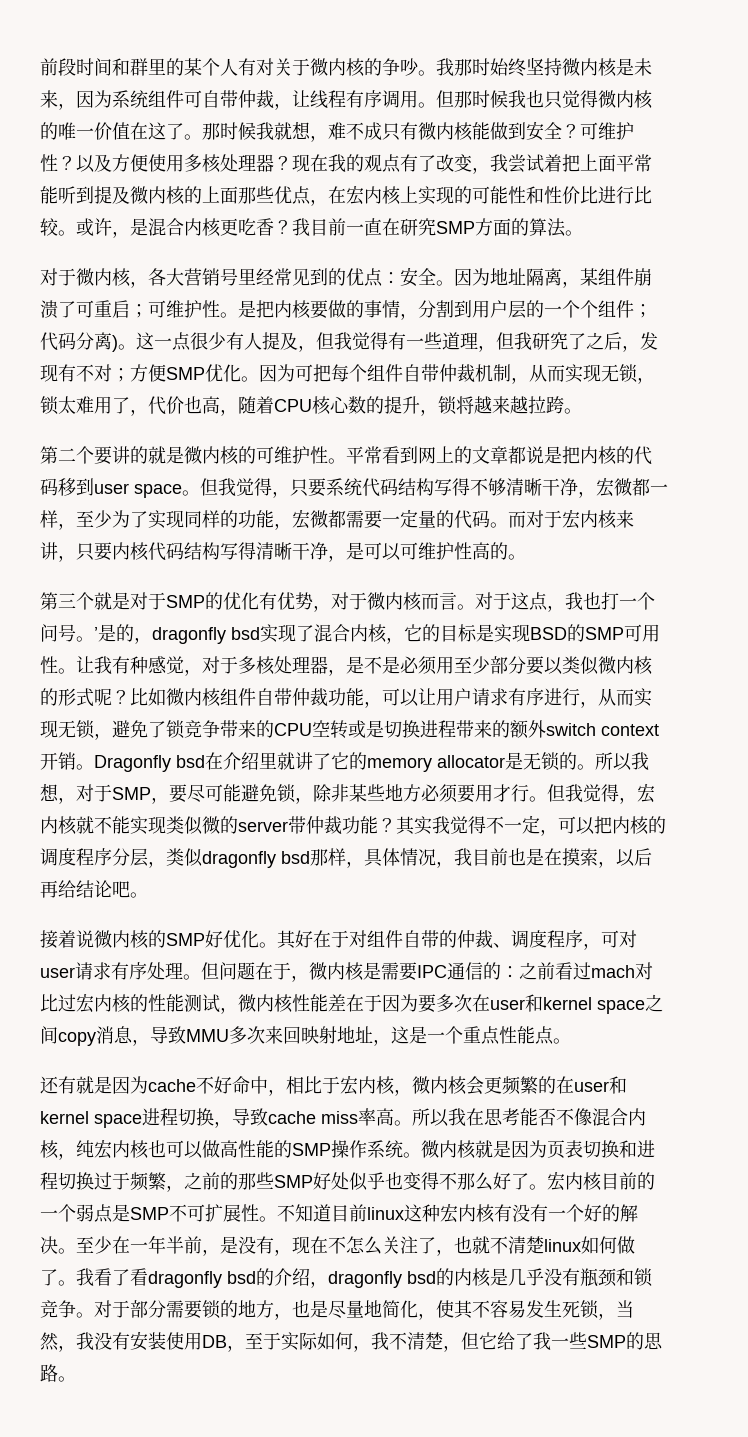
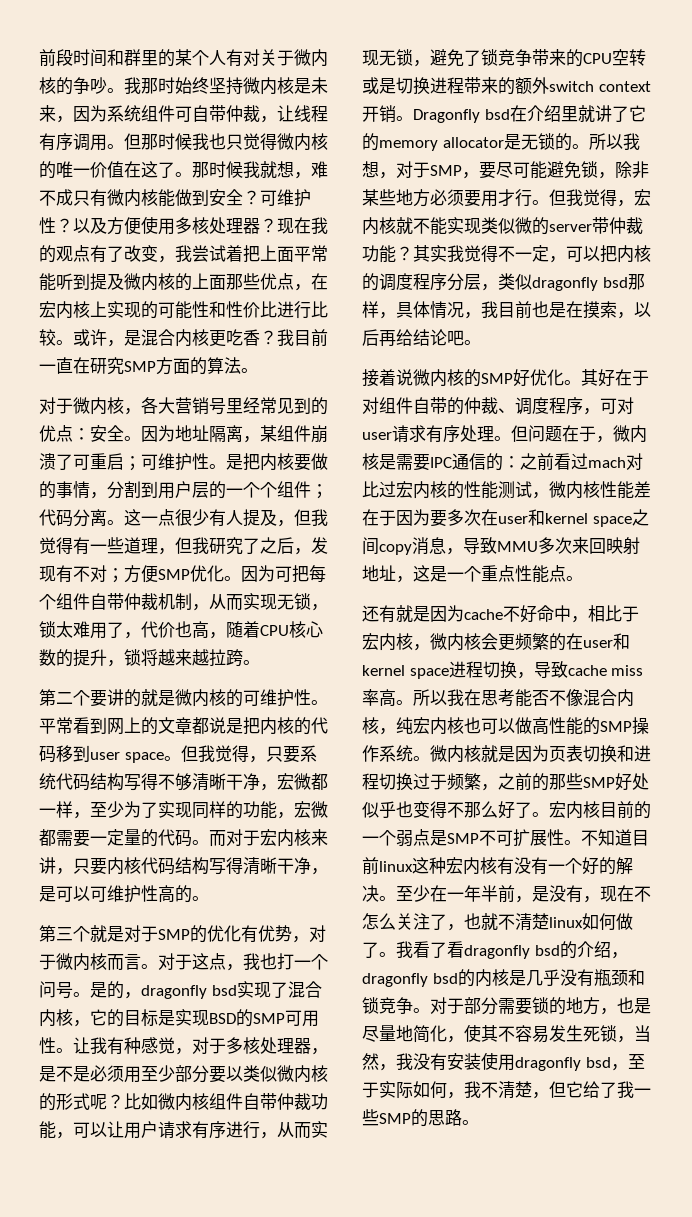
[112,335,118,352] ) -> (107, 517) none
[94,627,98,640] ’ -> (90, 994) none
[202,1335,227,1348] DB -> [515,1057,611,1071] dragonfly bsd

